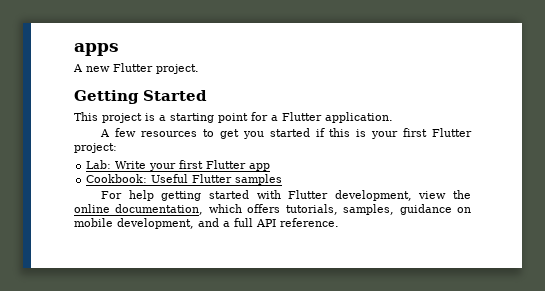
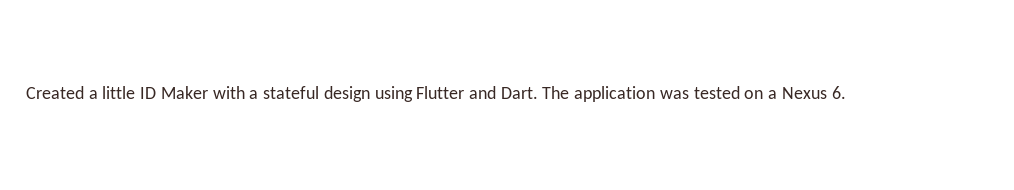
[74,43,119,56] [73,63,199,74] [74,90,207,104] [74,112,393,123] [100,128,472,139] [74,143,117,153] [86,160,271,171] [86,174,283,185] [101,190,471,201] [74,204,471,215] [74,218,339,229] apps // A new Flutter project. // Getting Started // This project is a starting point for a Flutter application. // A few resources to get you started if this is your first Flutter project: // Lab: Write your first Flutter app // Cookbook: Useful Flutter samples // For help getting started with Flutter development, view the online documentation, which offers tutorials, samples, guidance on mobile development, and a full API reference. -> [26,86,846,102] Created a little ID Maker with a stateful design using Flutter and Dart. The application was tested on a Nexus 6.

